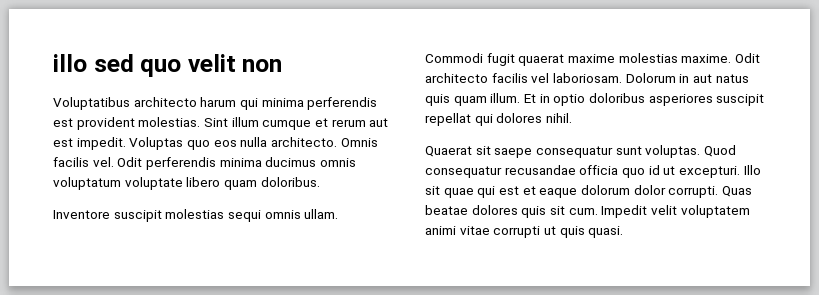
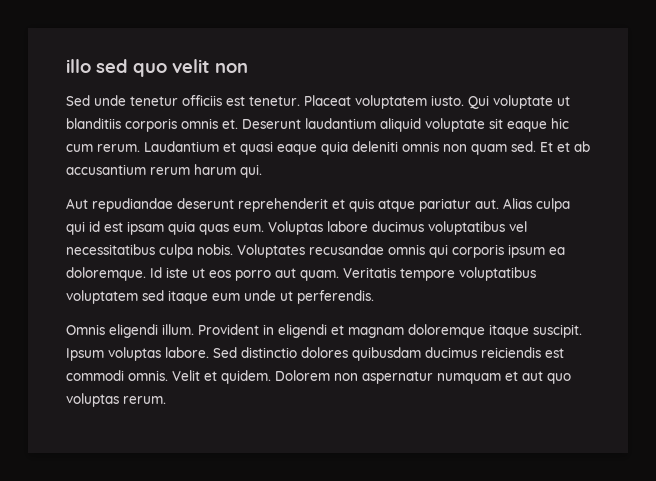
[53,97,378,110] [53,117,389,130] [53,137,378,150] [53,157,356,170] [53,177,320,190] [53,209,339,222] [425,53,760,66] [425,73,749,83] [425,93,765,106] [425,113,572,126] [425,145,736,158] [425,165,761,178] [425,185,752,198] [425,205,750,218] [425,226,624,238] Voluptatibus architecto harum qui minima perferendis est provident molestias. Sint illum cumque et rerum aut est impedit. Voluptas quo eos nulla architecto. Omnis facilis vel. Odit perferendis minima ducimus omnis voluptatum voluptate libero quam doloribus. // Inventore suscipit molestias sequi omnis ullam. Commodi fugit quaerat maxime molestias maxime. Odit architecto facilis vel laboriosam. Dolorum in aut natus quis quam illum. Et in optio doloribus asperiores suscipit repellat qui dolores nihil. // Quaerat sit saepe consequatur sunt voluptas. Quod consequatur recusandae officia quo id ut excepturi. Illo sit quae qui est et eaque dolorum dolor corrupti. Quas beatae dolores quis sit cum. Impedit velit voluptatem animi vitae corrupti ut quis quasi. -> [66,95,570,109] [66,118,569,132] [66,141,590,155] [66,164,262,178] [66,198,570,212] [66,221,527,235] [66,244,565,258] [66,267,536,281] [66,290,374,304] [66,324,582,338] [66,347,564,361] [66,370,571,384] [66,393,166,407] Sed unde tenetur officiis est tenetur. Placeat voluptatem iusto. Qui voluptate ut blanditiis corporis omnis et. Deserunt laudantium aliquid voluptate sit eaque hic cum rerum. Laudantium et quasi eaque quia deleniti omnis non quam sed. Et et ab accusantium rerum harum qui. // Aut repudiandae deserunt reprehenderit et quis atque pariatur aut. Alias culpa qui id est ipsam quia quas eum. Voluptas labore ducimus voluptatibus vel necessitatibus culpa nobis. Voluptates recusandae omnis qui corporis ipsum ea doloremque. Id iste ut eos porro aut quam. Veritatis tempore voluptatibus voluptatem sed itaque eum unde ut perferendis. // Omnis eligendi illum. Provident in eligendi et magnam doloremque itaque suscipit. Ipsum voluptas labore. Sed distinctio dolores quibusdam ducimus reiciendis est commodi omnis. Velit et quidem. Dolorem non aspernatur numquam et aut quo voluptas rerum.

